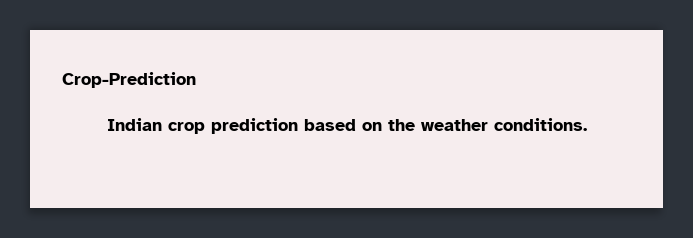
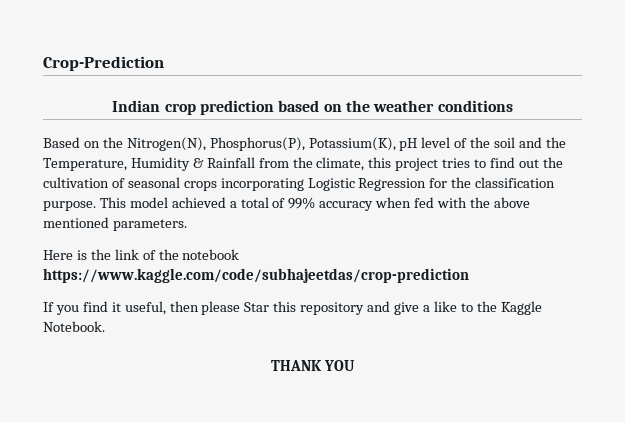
[493,118,587,131] conditions. -> [437,100,513,112] [43,137,566,151] [43,157,563,171] [43,177,556,191] [43,197,530,211] [43,217,187,231] [43,249,240,260] [43,268,469,283] [43,301,542,315] [43,321,105,332] [271,360,355,371] conditions // Based on the Nitrogen(N), Phosphorus(P), Potassium(K), pH level of the soil and the Temperature, Humidity & Rainfall from the climate, this project tries to find out the cultivation of seasonal crops incorporating Logistic Regression for the classification purpose. This model achieved a total of 99% accuracy when fed with the above mentioned parameters. // Here is the link of the notebook https://www.kaggle.com/code/subhajeetdas/crop-prediction // If you find it useful, then please Star this repository and give a like to the Kaggle Notebook. // THANK YOU

